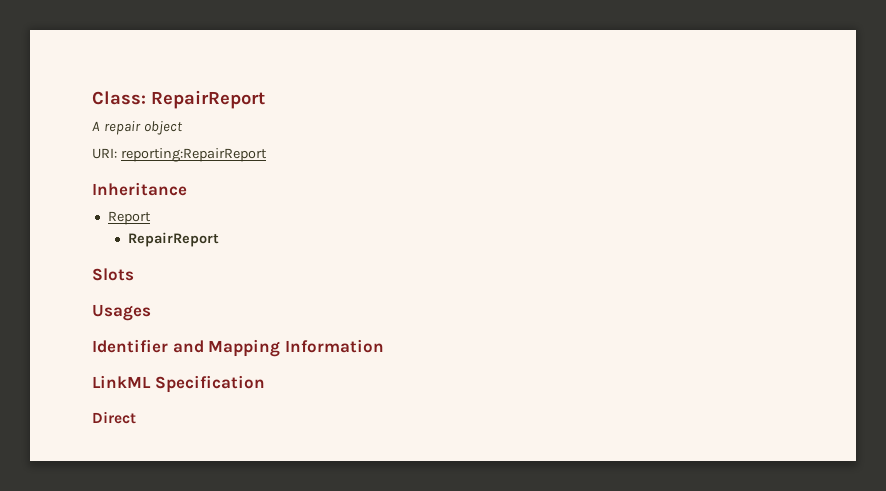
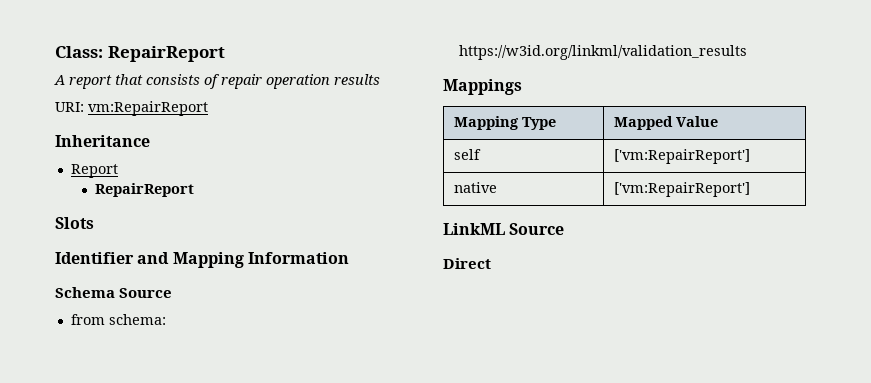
[103,121,183,135] repair object -> [69,74,380,89] report that consists of repair operation results
[120,148,267,162] reporting:RepairReport -> [88,101,208,116] vm:RepairReport
[92,304,151,321] // Usages -> (94, 223) none
(384, 346) none -> [55,287,173,298] [70,314,166,325] [458,45,747,60] [443,79,522,95] [453,116,556,130] [613,116,718,130] [453,149,481,160] [613,149,750,164] [453,182,497,193] [613,182,750,197] // Schema Source // from schema: https://w3id.org/linkml/validation_results // Mappings // Mapping Type | Mapped Value // self | ['vm:RepairReport'] // native | ['vm:RepairReport']
[154,375,265,393] Specification -> [509,223,565,235] Source

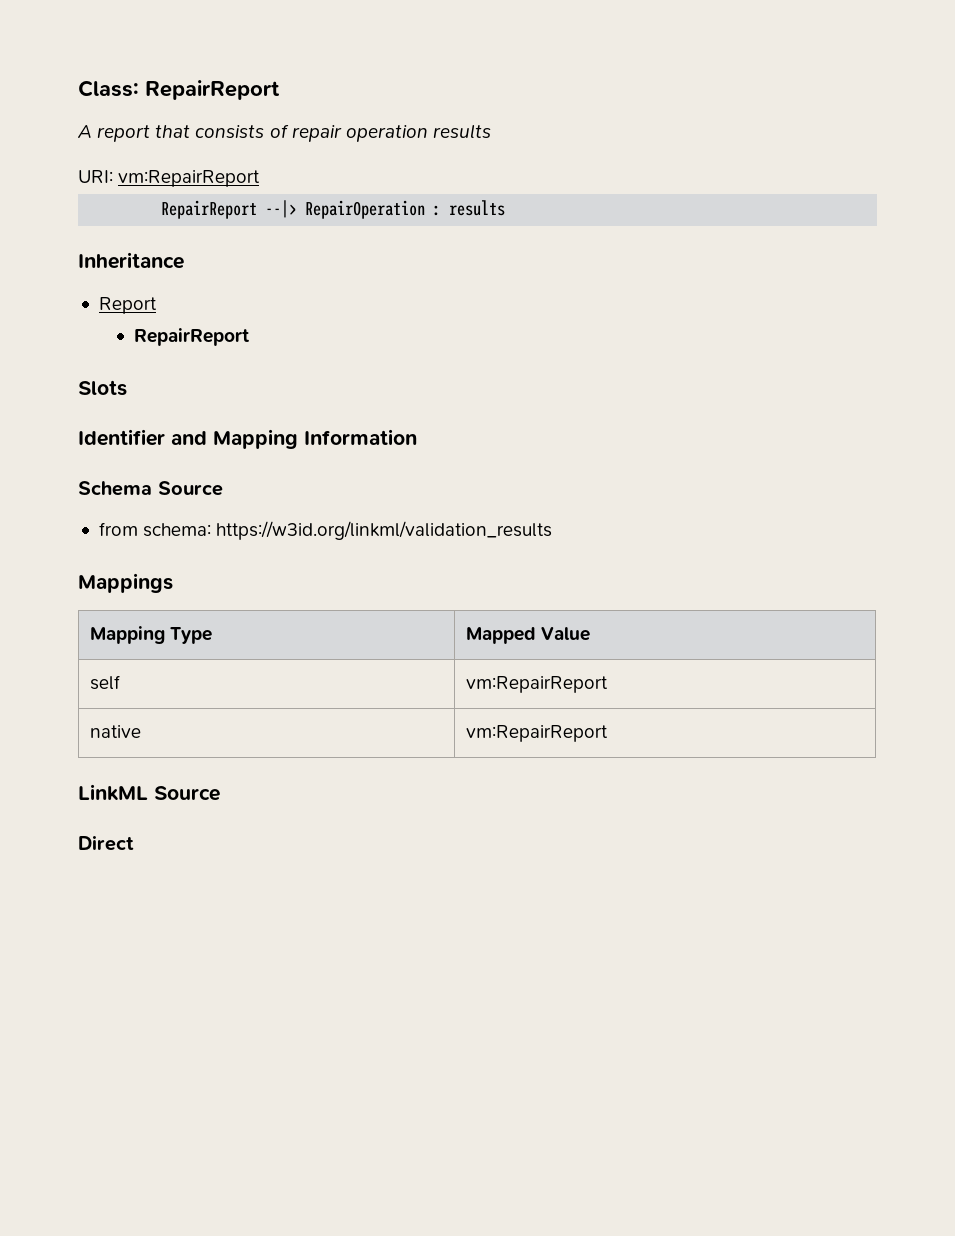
(208, 108) none -> [161,200,506,219] // RepairReport --|> RepairOperation : results
[613,149,750,164] ['vm:RepairReport'] -> [465,676,608,693] vm:RepairReport
[613,182,750,197] ['vm:RepairReport'] -> [465,725,608,742] vm:RepairReport

